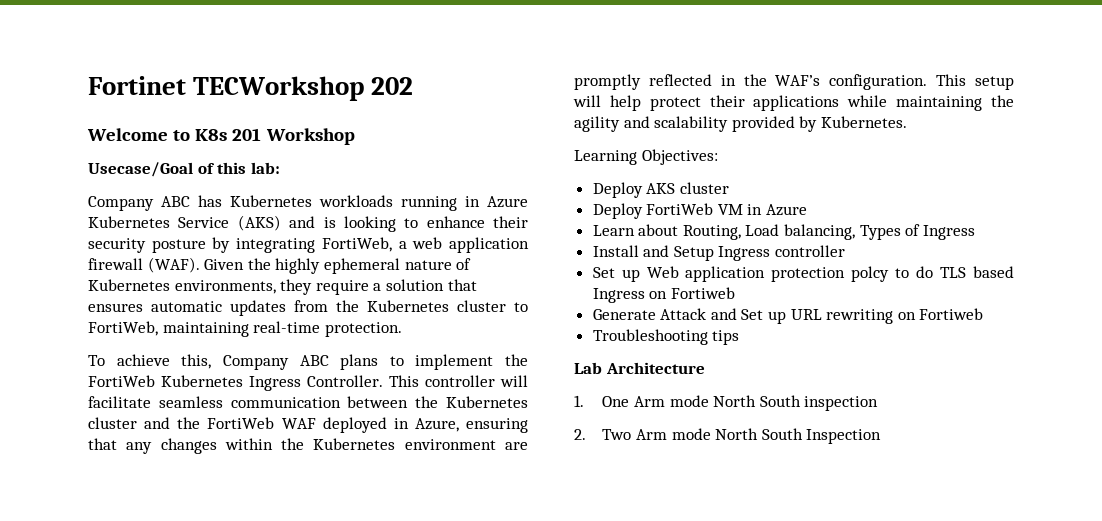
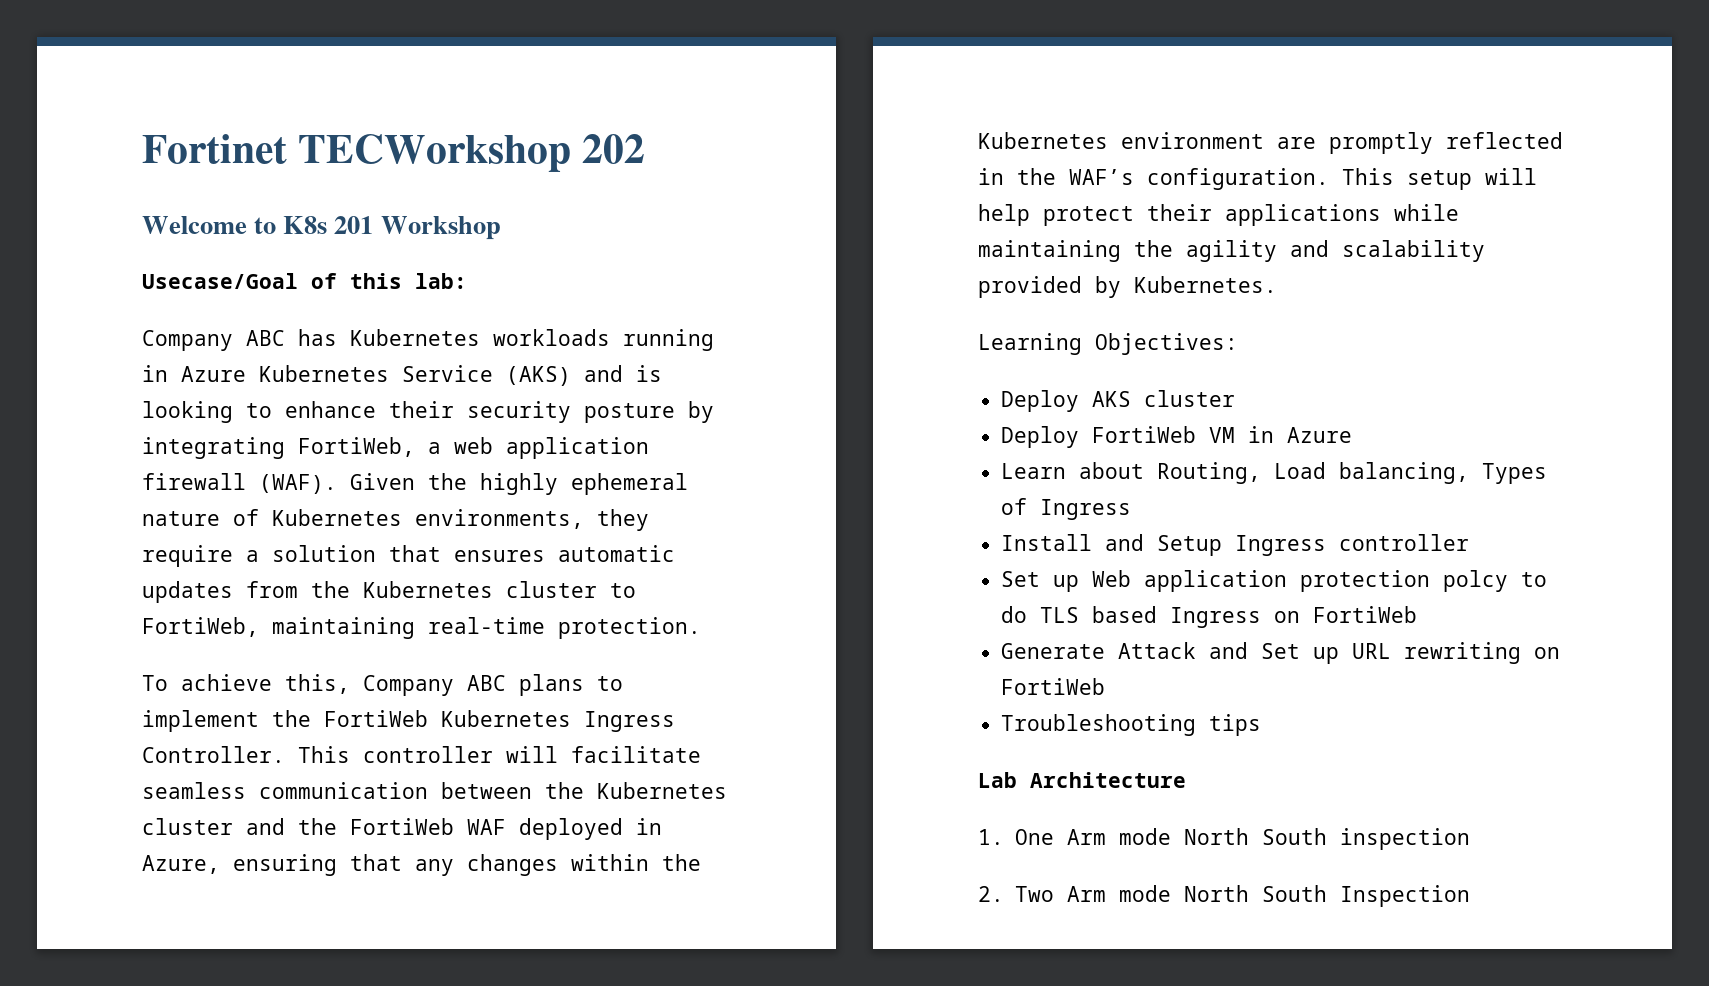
[670,287,735,299] Fortiweb -> [1313,606,1418,623] FortiWeb
[919,308,984,320] Fortiweb -> [1001,678,1106,695] FortiWeb

